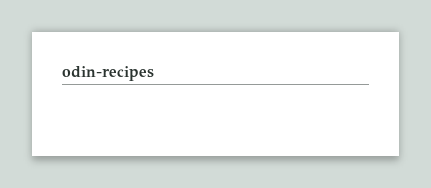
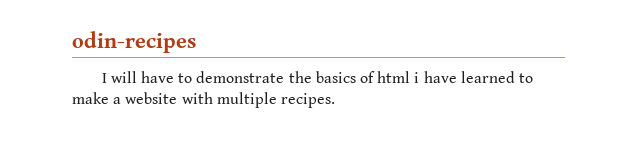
(154, 73) none -> [101,71,533,83] [72,92,335,108] // I will have to demonstrate the basics of html i have learned to make a website with multiple recipes.

